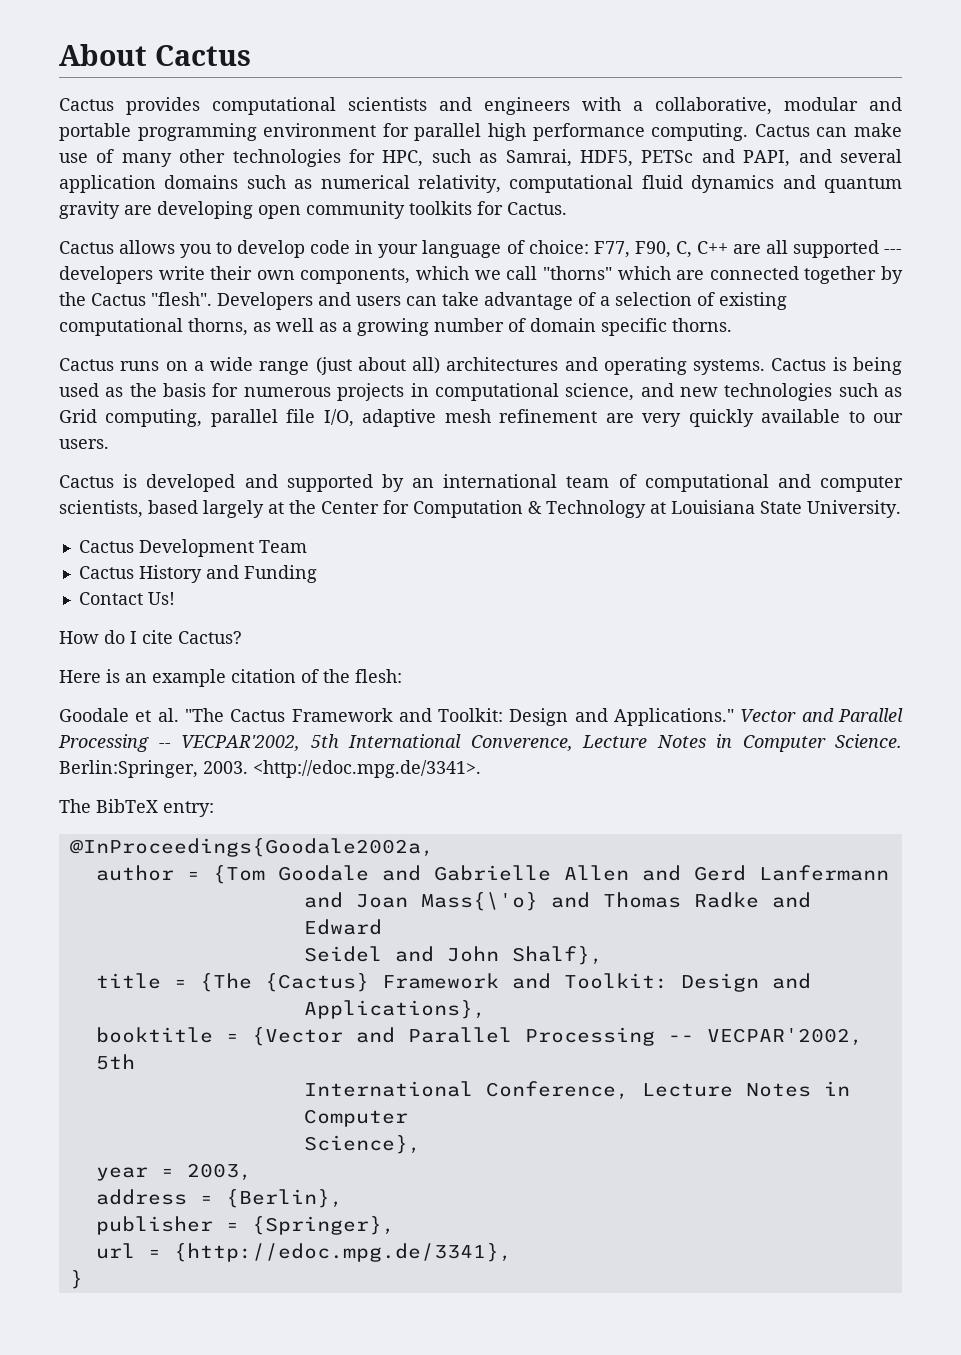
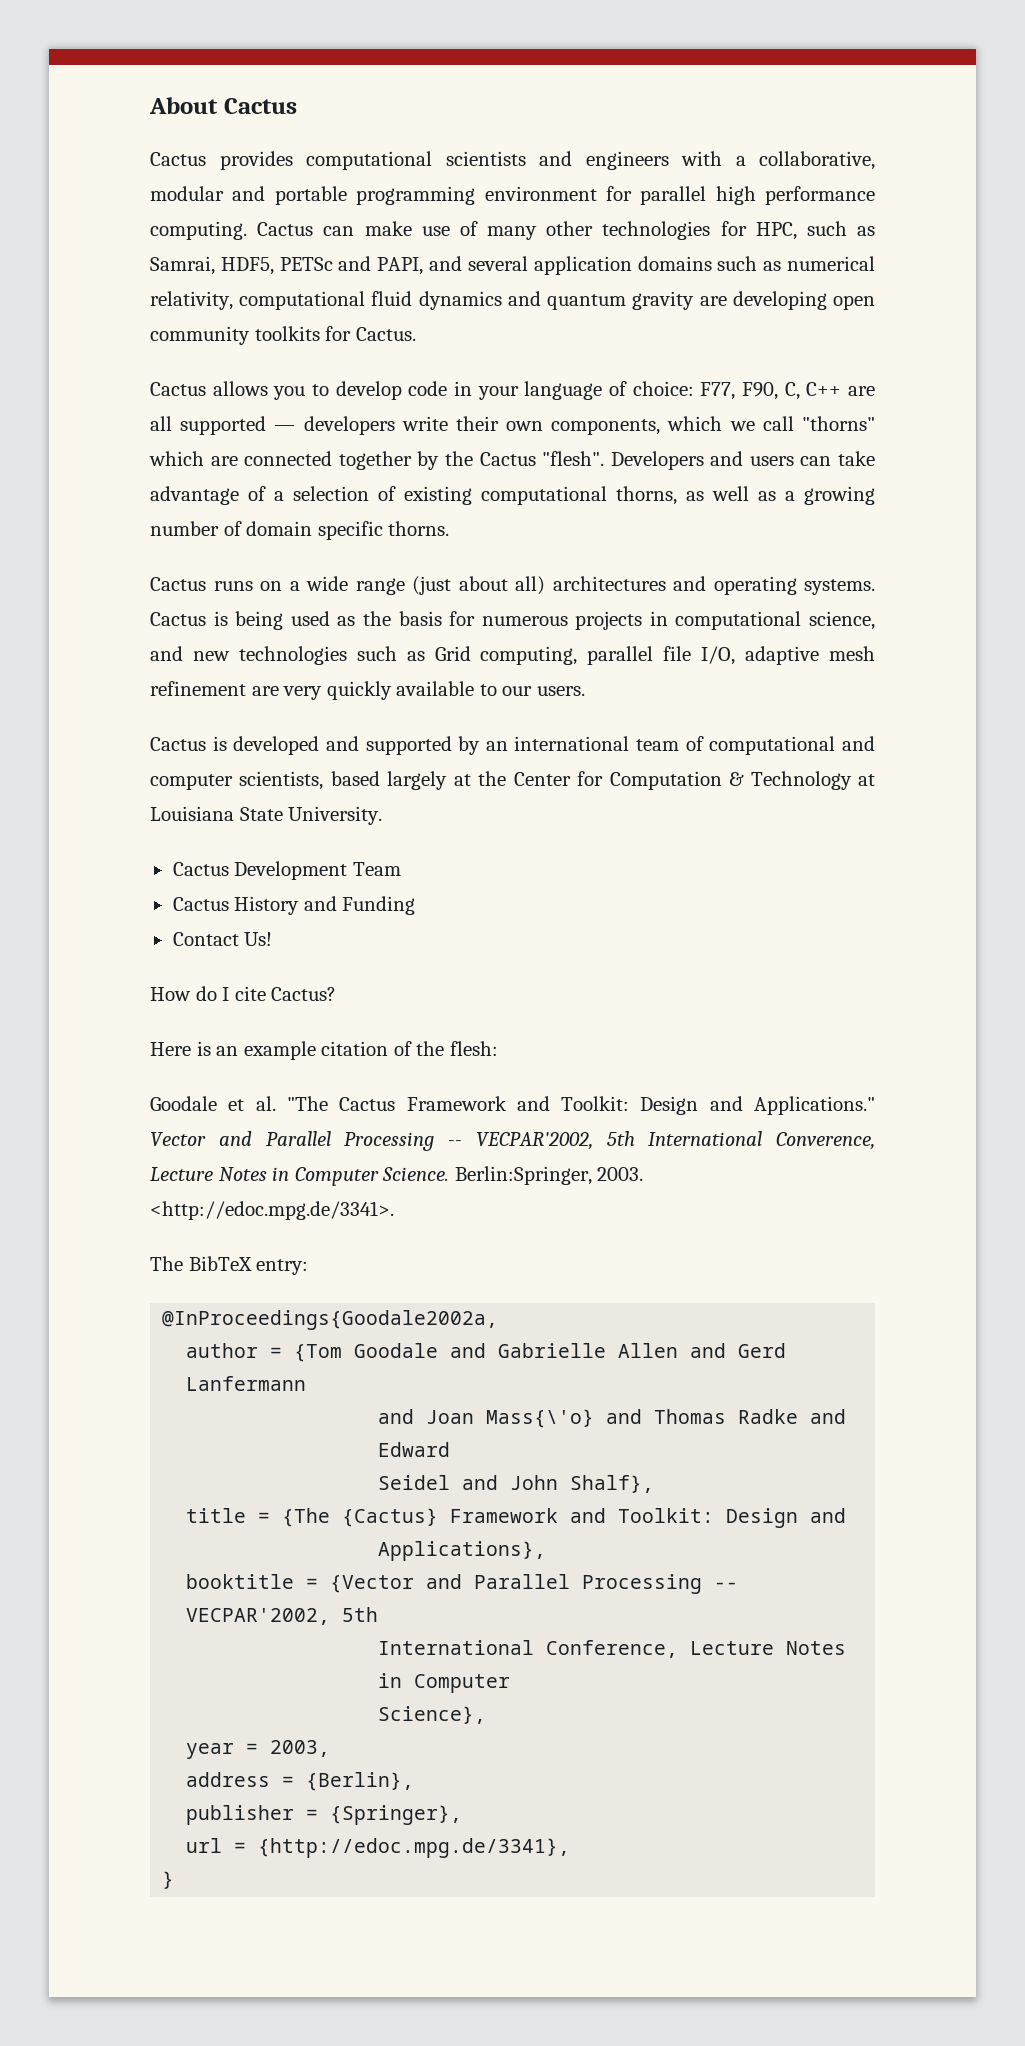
[883,249,902,254] --- -> [274,425,296,431] —

